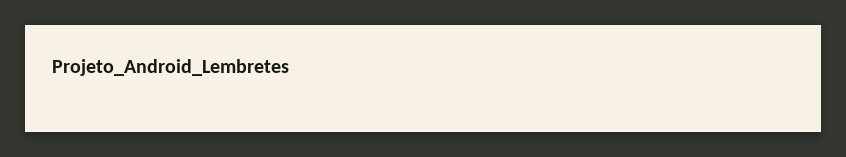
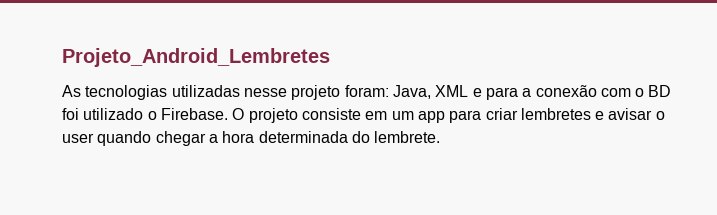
(289, 67) none -> [62,85,672,100] [62,108,665,123] [62,131,441,146] // As tecnologias utilizadas nesse projeto foram: Java, XML e para a conexão com o BD foi utilizado o Firebase. O projeto consiste em um app para criar lembretes e avisar o user quando chegar a hora determinada do lembrete.

